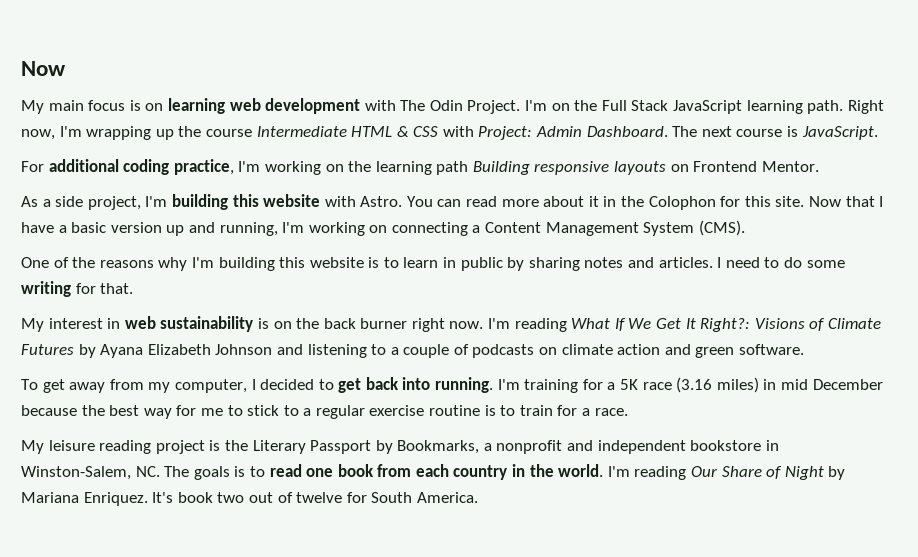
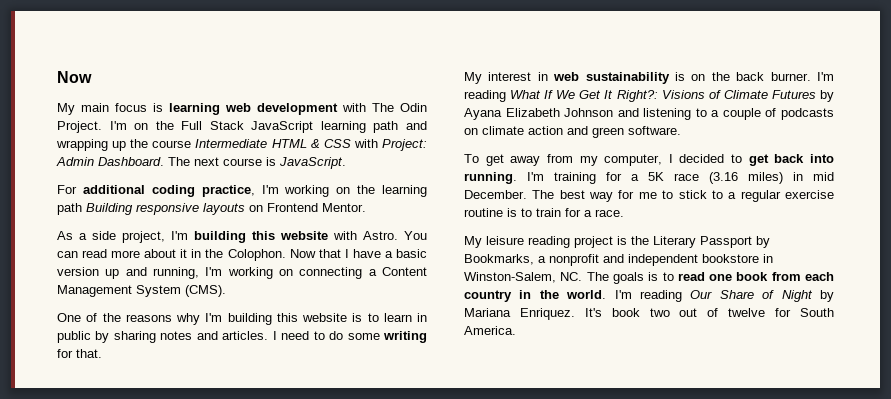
[145,103,164,111] on -> (163, 107) none
[807,100,884,114] [21,126,82,140] path. Right now, I'm -> [373,121,427,133] path and
[648,196,805,210] Colophon for this site. -> [227,249,286,261] Colophon.
[360,318,484,332] burner right now. -> [770,72,811,81] burner.
[812,379,883,390] [21,405,105,416] December because the -> [464,190,555,199] December. The

